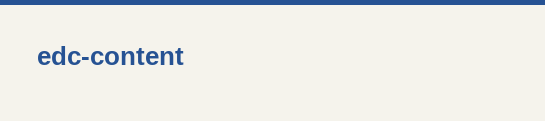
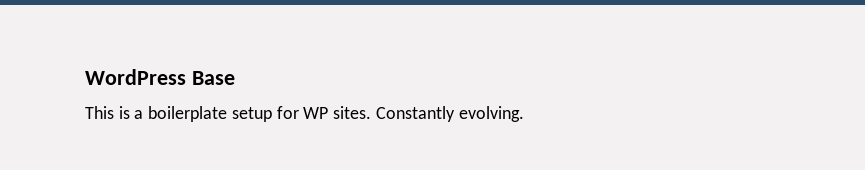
[37,46,184,65] edc-content -> [85,69,235,85] [85,106,524,122] WordPress Base // This is a boilerplate setup for WP sites. Constantly evolving.

